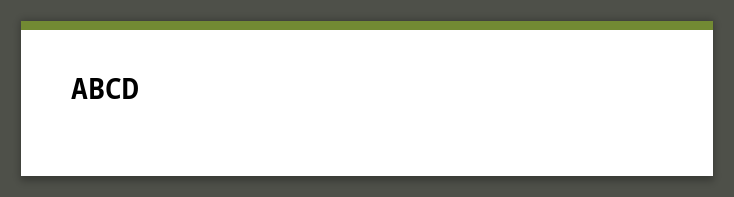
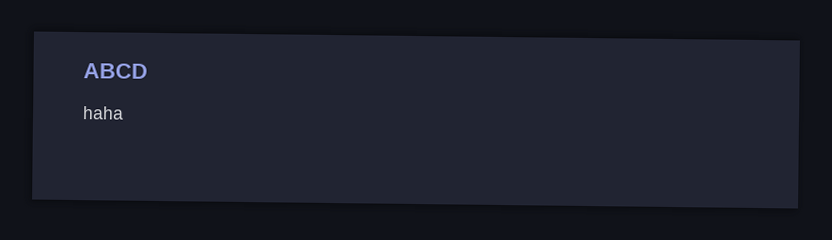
(139, 88) none -> [82,106,124,120] // haha

